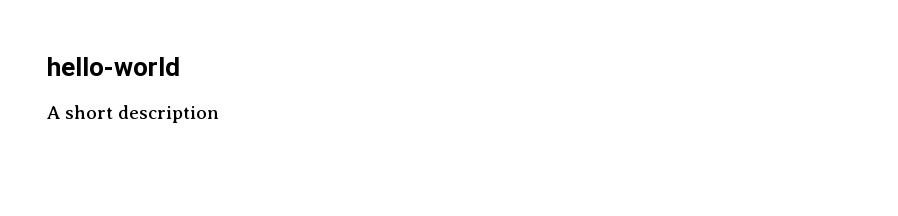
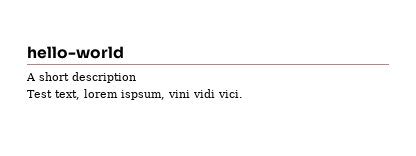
(220, 114) none -> [27,89,243,100] // Test text, lorem ispsum, vini vidi vici.

